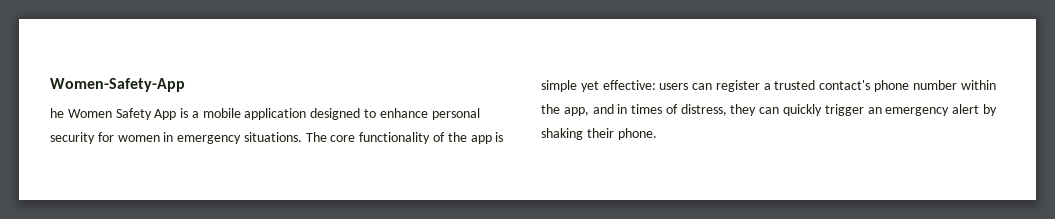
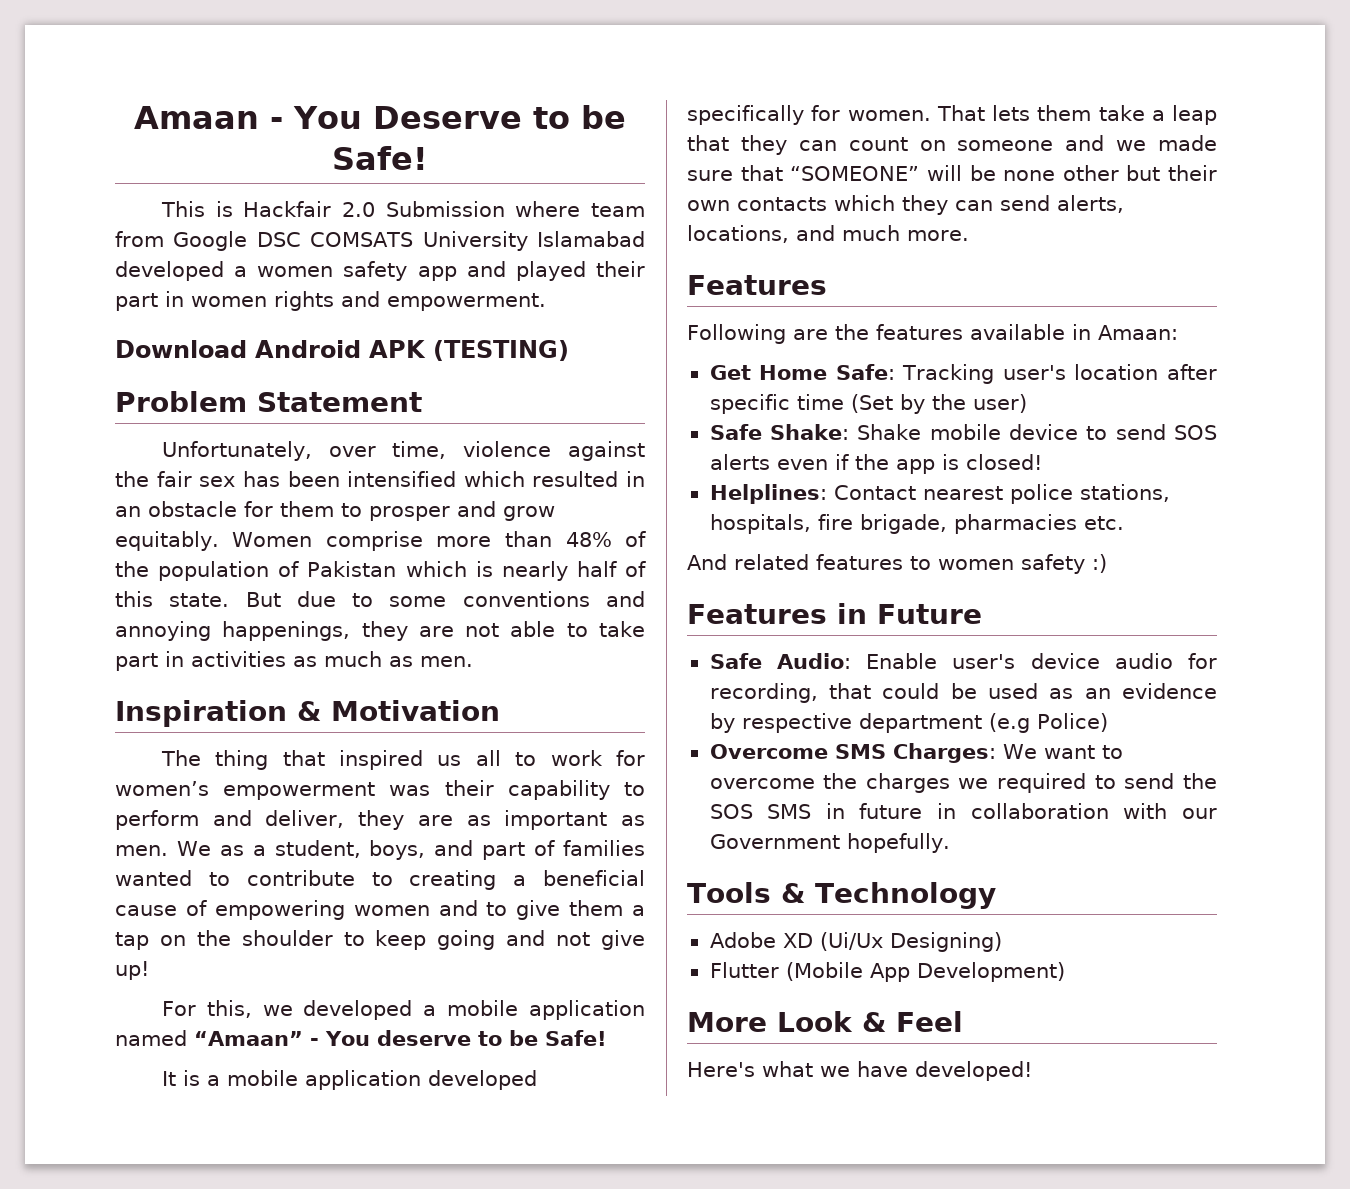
[50,78,185,92] [50,108,480,120] [50,132,504,144] [541,80,996,92] [541,104,997,116] [541,128,657,140] Women-Safety-App // he Women Safety App is a mobile application designed to enhance personal security for women in emergency situations. The core functionality of the app is simple yet effective: users can register a trusted contact's phone number within the app, and in times of distress, they can quickly trigger an emergency alert by shaking their phone. -> [134,105,626,129] [332,146,428,170] [160,201,645,217] [115,231,645,251] [115,261,646,281] [115,291,546,311] [115,340,569,361] [115,391,422,412] [161,441,645,461] [115,471,645,487] [115,501,555,521] [115,531,646,551] [115,561,646,581] [115,591,645,607] [115,621,646,641] [115,651,473,671] [115,700,500,727] [160,750,645,770] [115,780,645,800] [115,810,645,830] [115,840,645,860] [115,870,645,890] [115,900,645,920] [115,930,645,950] [115,961,149,980] [161,1000,645,1020] [115,1030,607,1046] [161,1070,537,1090] [687,105,1217,125] [687,135,1217,155] [687,165,1217,181] [687,195,1124,215] [687,225,969,243] [687,275,827,295] [687,324,1178,344] [709,364,1217,384] [709,394,1027,414] [709,424,1217,440] [709,454,1042,474] [709,484,1170,504] [709,514,1124,534] [687,554,1107,574] [687,603,982,624] [709,653,1217,669] [709,683,1217,703] [709,713,1108,733] [709,743,1123,763] [709,773,1217,793] [709,803,1217,819] [709,833,950,853] [687,882,996,909] [709,932,1002,952] [709,962,1065,982] [687,1011,963,1032] [687,1061,1032,1081] Amaan - You Deserve to be Safe! // This is Hackfair 2.0 Submission where team from Google DSC COMSATS University Islamabad developed a women safety app and played their part in women rights and empowerment. // Download Android APK (TESTING) // Problem Statement // Unfortunately, over time, violence against the fair sex has been intensified which resulted in an obstacle for them to prosper and grow equitably. Women comprise more than 48% of the population of Pakistan which is nearly half of this state. But due to some conventions and annoying happenings, they are not able to take part in activities as much as men. // Inspiration & Motivation // The thing that inspired us all to work for women’s empowerment was their capability to perform and deliver, they are as important as men. We as a student, boys, and part of families wanted to contribute to creating a beneficial cause of empowering women and to give them a tap on the shoulder to keep going and not give up! // For this, we developed a mobile application named “Amaan” - You deserve to be Safe! // It is a mobile application developed specifically for women. That lets them take a leap that they can count on someone and we made sure that “SOMEONE” will be none other but their own contacts which they can send alerts, locations, and much more. // Features // Following are the features available in Amaan: // Get Home Safe: Tracking user's location after specific time (Set by the user) // Safe Shake: Shake mobile device to send SOS alerts even if the app is closed! // Helplines: Contact nearest police stations, hospitals, fire brigade, pharmacies etc. // And related features to women safety :) // Features in Future // Safe Audio: Enable user's device audio for recording, that could be used as an evidence by respective department (e.g Police) // Overcome SMS Charges: We want to overcome the charges we required to send the SOS SMS in future in collaboration with our Government hopefully. // Tools & Technology // Adobe XD (Ui/Ux Designing) // Flutter (Mobile App Development) // More Look & Feel // Here's what we have developed!

